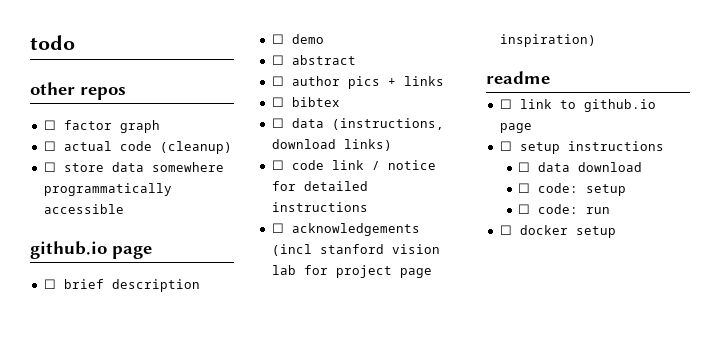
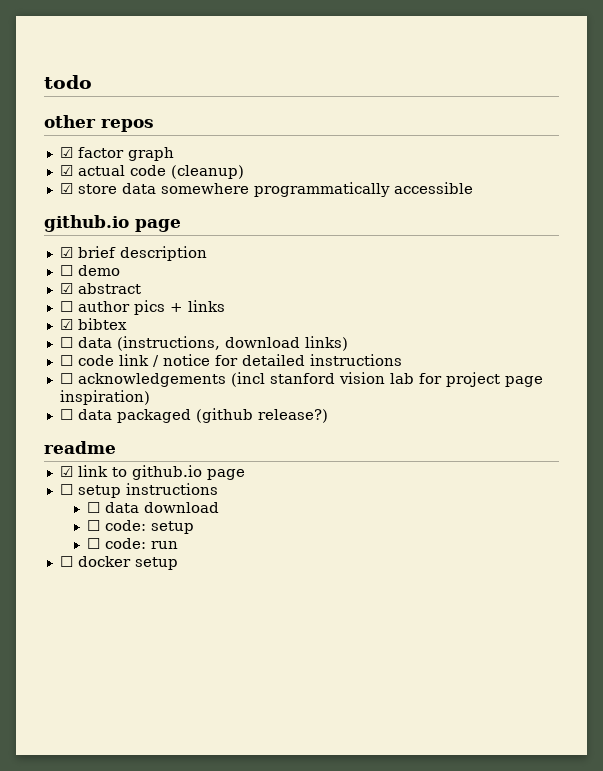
[43,120,56,130] ☐ -> [59,147,73,158] ☑
[43,141,56,151] ☐ -> [59,165,73,176] ☑
[43,162,56,172] ☐ -> [59,183,73,194] ☑
[43,279,56,289] ☐ -> [59,247,73,258] ☑
[271,55,284,65] ☐ -> [59,283,73,294] ☑
[271,97,284,107] ☐ -> [59,319,73,330] ☑
(596, 40) none -> [59,408,328,423] // ☐ data packaged (github release?)
[499,99,512,109] ☐ -> [59,466,73,477] ☑

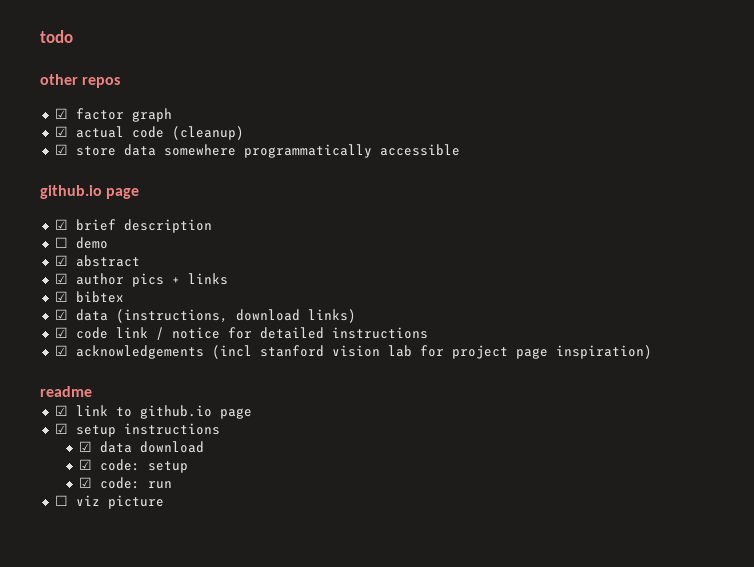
[59,301,73,312] ☐ -> [54,273,68,284] ☑
[59,337,73,348] ☐ -> [54,309,68,320] ☑
[59,355,73,366] ☐ -> [54,327,68,338] ☑
[59,373,73,384] ☐ -> [54,345,68,356] ☑
[59,408,328,423] // ☐ data packaged (github release?) -> (652, 352) none
[59,484,73,495] ☐ -> [54,423,68,434] ☑
[87,502,101,513] ☐ -> [79,441,93,452] ☑
[87,520,101,531] ☐ -> [79,459,93,470] ☑
[87,538,101,549] ☐ -> [79,477,93,488] ☑
[77,556,178,570] docker setup -> [75,495,164,509] viz picture

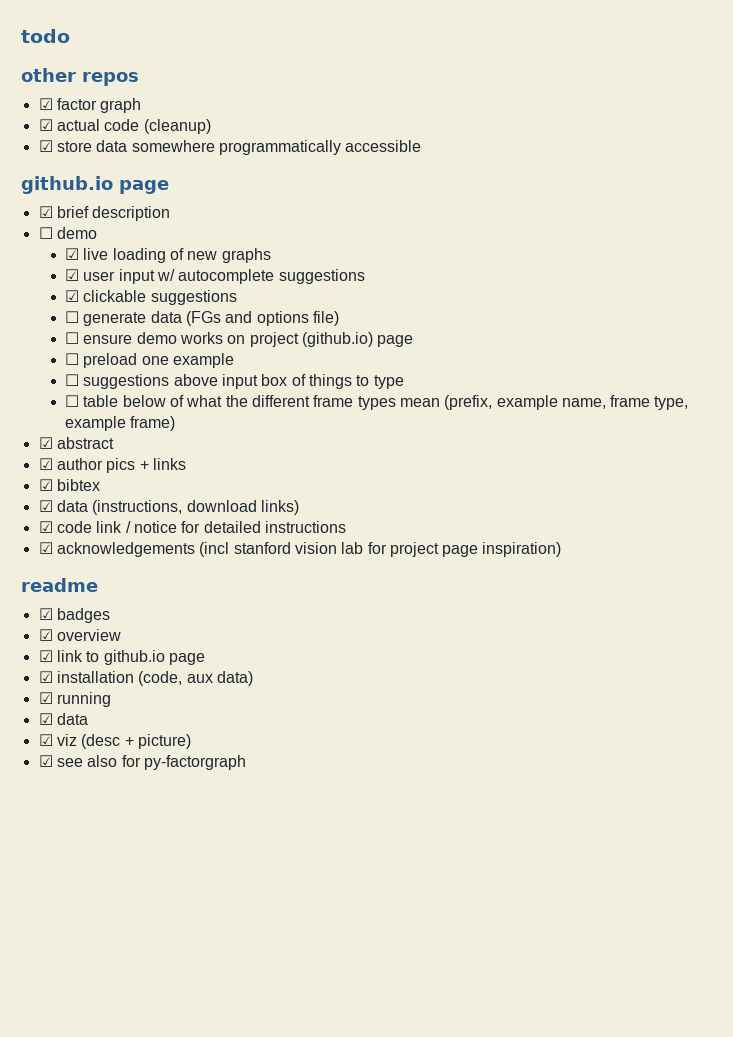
(108, 243) none -> [65,248,271,263] [65,269,365,284] [65,290,237,305] [65,311,339,326] [65,332,414,347] [65,353,234,368] [65,374,404,389] [65,395,689,410] [65,416,176,431] // ☑ live loading of new graphs // ☑ user input w/ autocomplete suggestions // ☑ clickable suggestions // ☐ generate data (FGs and options file) // ☐ ensure demo works on project (github.io) page // ☐ preload one example // ☐ suggestions above input box of things to type // ☐ table below of what the different frame types mean (prefix, example name, frame type, example frame)
(92, 391) none -> [38,608,110,623] [38,629,121,641] // ☑ badges // ☑ overview
[75,423,220,437] [79,441,205,453] [79,459,189,473] [79,477,173,489] [54,495,164,509] setup instructions // ☑ data download // ☑ code: setup // ☑ code: run // ☐ viz picture -> [56,671,253,686] [38,692,111,707] [38,713,88,725] [38,734,191,749] [38,755,246,770] installation (code, aux data) // ☑ running // ☑ data // ☑ viz (desc + picture) // ☑ see also for py-factorgraph

